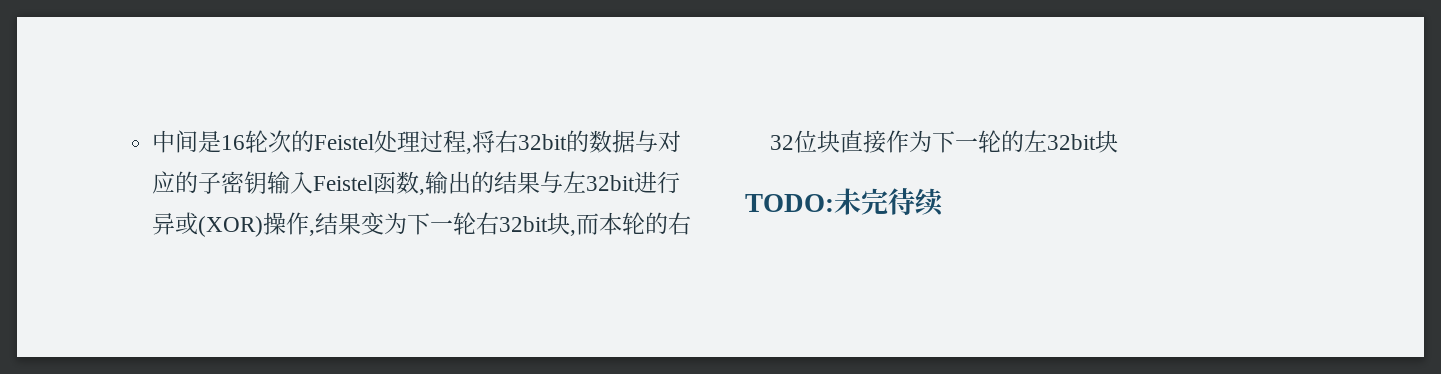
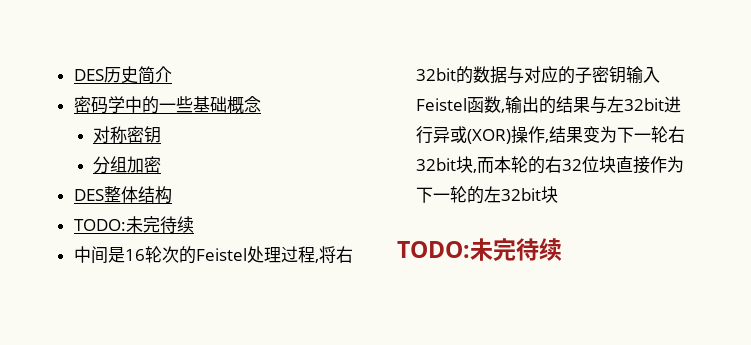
(152, 141) none -> [73,66,172,84] [73,96,261,114] [93,126,162,143] [93,156,162,174] [73,186,172,204] [73,216,194,234] DES历史简介 // 密码学中的一些基础概念 // 对称密钥 // 分组加密 // DES整体结构 // TODO:未完待续 //

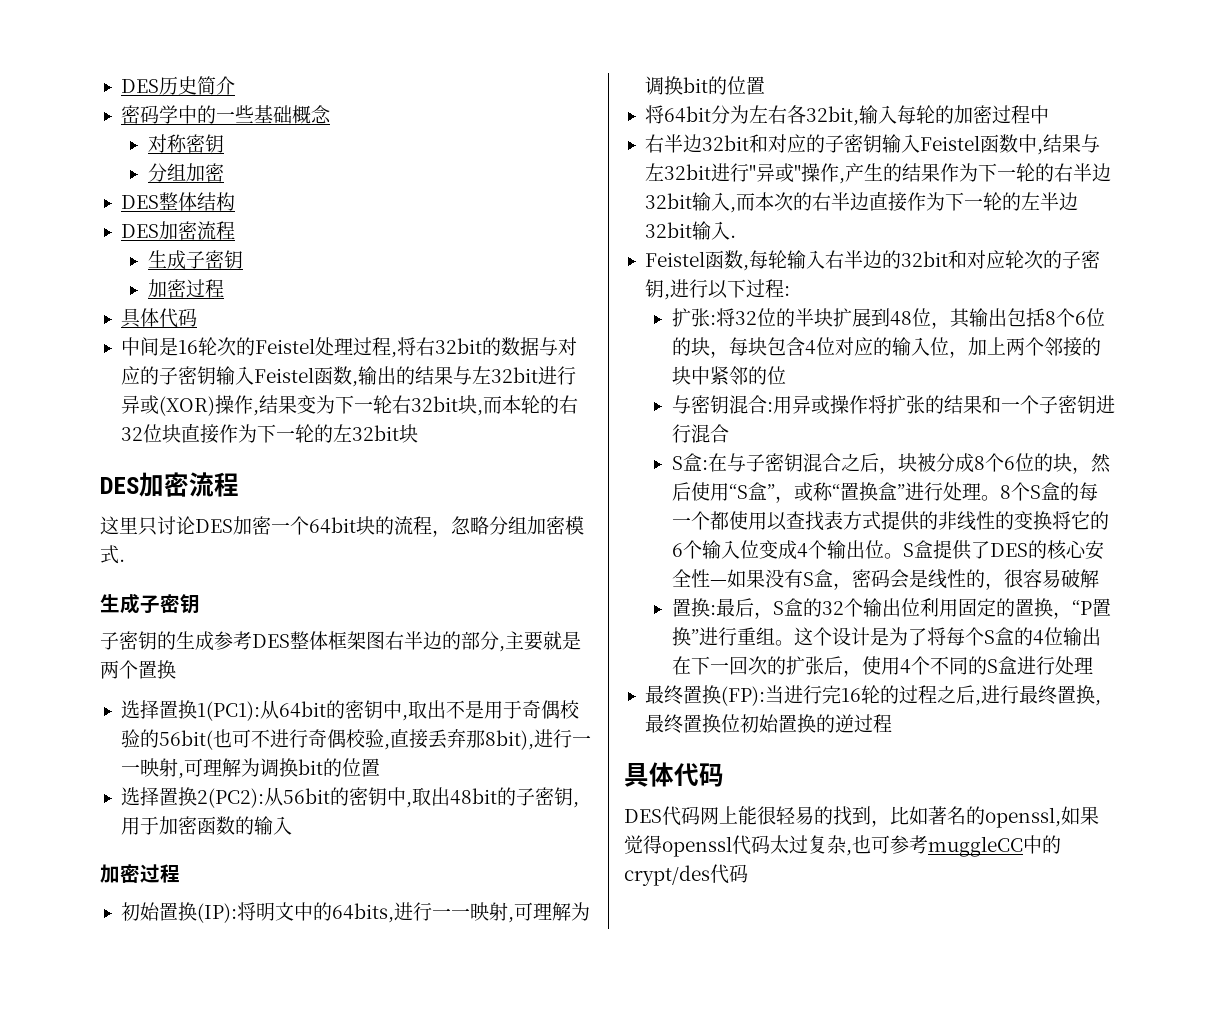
[73,216,194,234] TODO:未完待续 -> [120,221,235,240] [147,250,243,270] [147,279,224,298] [120,308,197,328] DES加密流程 // 生成子密钥 // 加密过程 // 具体代码
[397,238,562,261] TODO:未完待续 -> [100,472,239,497] [100,516,584,537] [100,545,125,564] [100,593,200,614] [100,631,581,652] [100,660,176,679] [120,700,580,721] [120,729,591,750] [120,758,380,779] [120,787,579,808] [120,816,292,835] [100,864,180,883] [120,902,590,923] [644,76,765,95] [644,105,1049,126] [644,134,1100,155] [644,163,1111,184] [644,192,1078,213] [644,221,736,240] [644,250,1100,271] [644,279,790,300] [671,308,1105,329] [671,337,1101,358] [671,366,786,385] [671,395,1115,415] [671,424,729,443] [671,453,1111,474] [671,482,1098,503] [671,511,1109,531] [671,540,1104,560] [671,569,1099,590] [671,598,1111,619] [671,627,1101,646] [671,656,1093,677] [644,685,1101,706] [644,714,892,734] [624,762,724,787] [624,806,1099,828] [624,835,1061,857] [624,864,748,886] DES加密流程 // 这里只讨论DES加密一个64bit块的流程，忽略分组加密模式. // 生成子密钥 // 子密钥的生成参考DES整体框架图右半边的部分,主要就是两个置换 // 选择置换1(PC1):从64bit的密钥中,取出不是用于奇偶校验的56bit(也可不进行奇偶校验,直接丢弃那8bit),进行一一映射,可理解为调换bit的位置 // 选择置换2(PC2):从56bit的密钥中,取出48bit的子密钥,用于加密函数的输入 // 加密过程 // 初始置换(IP):将明文中的64bits,进行一一映射,可理解为调换bit的位置 // 将64bit分为左右各32bit,输入每轮的加密过程中 // 右半边32bit和对应的子密钥输入Feistel函数中,结果与左32bit进行"异或"操作,产生的结果作为下一轮的右半边32bit输入,而本次的右半边直接作为下一轮的左半边32bit输入. // Feistel函数,每轮输入右半边的32bit和对应轮次的子密钥,进行以下过程: // 扩张:将32位的半块扩展到48位，其输出包括8个6位的块，每块包含4位对应的输入位，加上两个邻接的块中紧邻的位 // 与密钥混合:用异或操作将扩张的结果和一个子密钥进行混合 // S盒:在与子密钥混合之后，块被分成8个6位的块，然后使用“S盒”，或称“置换盒”进行处理。8个S盒的每一个都使用以查找表方式提供的非线性的变换将它的6个输入位变成4个输出位。S盒提供了DES的核心安全性—如果没有S盒，密码会是线性的，很容易破解 // 置换:最后，S盒的32个输出位利用固定的置换，“P置换”进行重组。这个设计是为了将每个S盒的4位输出在下一回次的扩张后，使用4个不同的S盒进行处理 // 最终置换(FP):当进行完16轮的过程之后,进行最终置换,最终置换位初始置换的逆过程 // 具体代码 // DES代码网上能很轻易的找到，比如著名的openssl,如果觉得openssl代码太过复杂,也可参考muggleCC中的crypt/des代码

